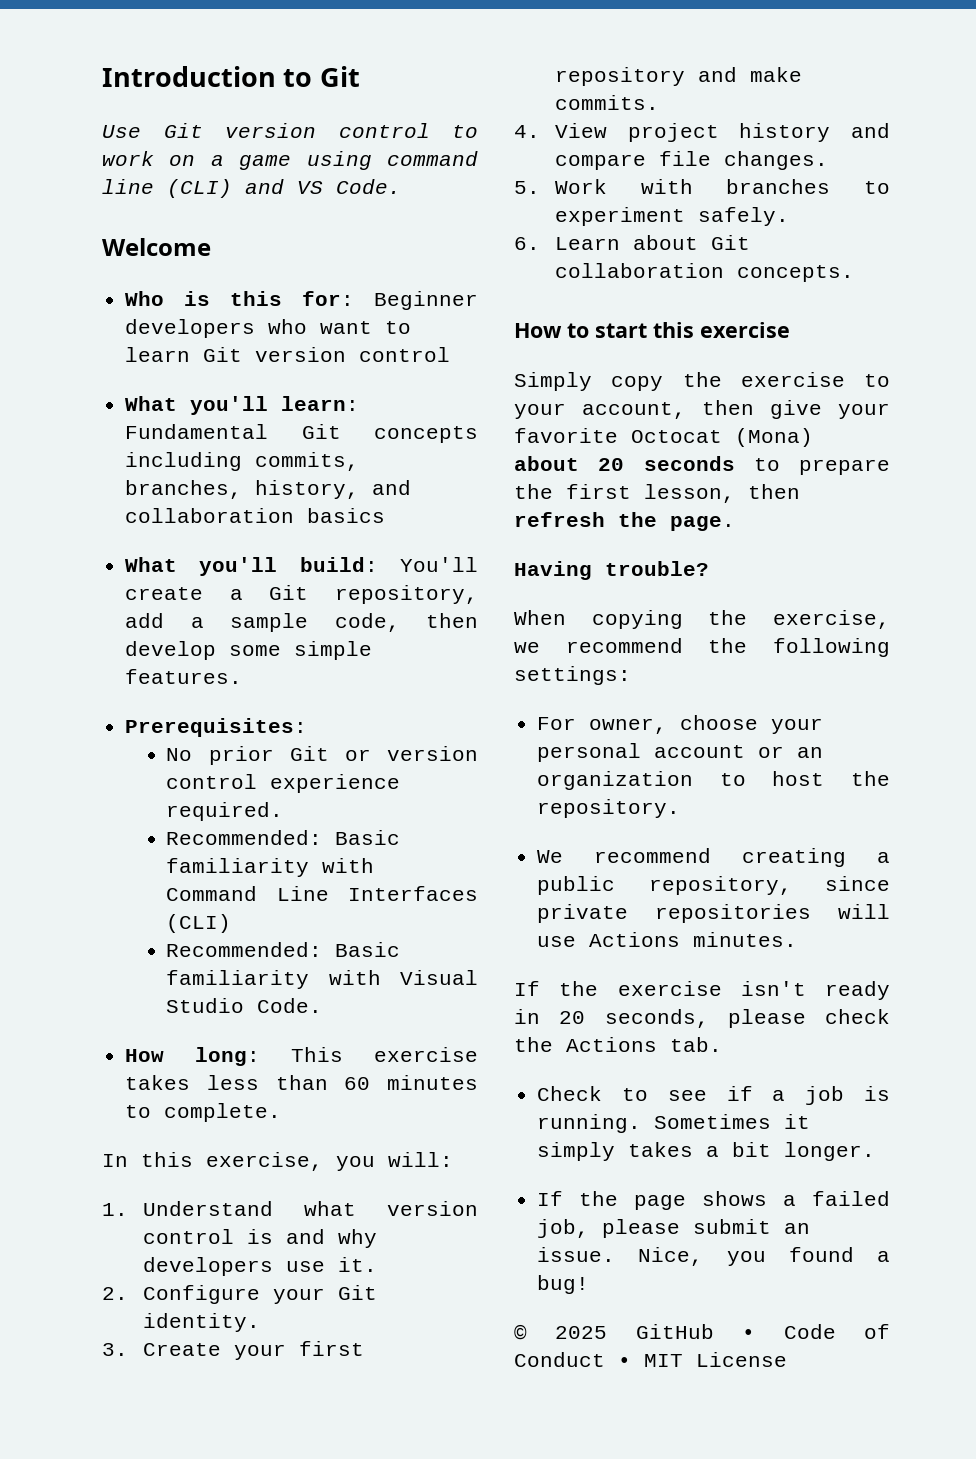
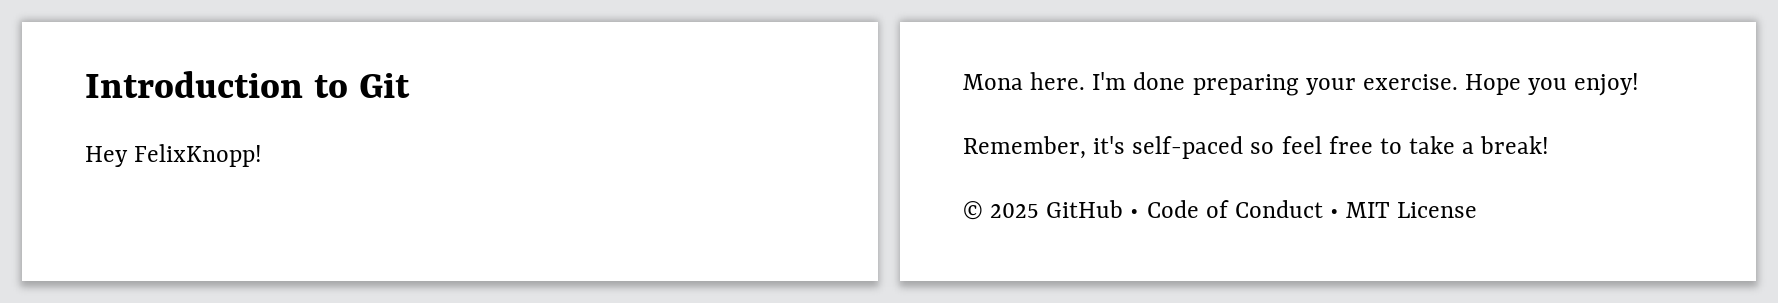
[102,123,478,138] [102,151,478,170] [102,179,401,198] [102,238,211,256] [125,291,478,310] [125,319,412,338] [125,347,451,362] [125,396,360,415] [125,424,478,443] [125,452,360,471] [125,480,412,499] [125,508,386,523] [125,557,478,576] [125,585,478,604] [125,613,478,632] [125,641,373,660] [125,669,243,684] [125,718,308,737] [166,746,478,765] [166,774,401,793] [166,802,284,821] [166,830,401,845] [166,858,375,877] [166,886,478,901] [166,914,232,933] [166,942,401,957] [166,970,478,989] [166,998,323,1013] [125,1047,478,1066] [125,1075,478,1090] [125,1103,282,1122] [102,1152,453,1171] [102,1201,478,1216] [143,1229,378,1248] [143,1257,378,1276] [102,1285,378,1304] [143,1313,261,1332] [102,1341,365,1360] [555,67,803,86] [555,95,660,110] [514,123,890,142] [555,151,829,170] [514,179,890,194] [555,207,790,226] [514,235,751,250] [555,263,855,282] [514,322,790,338] [514,372,890,391] [514,400,890,419] [514,428,813,447] [514,456,890,475] [514,484,800,503] [514,512,735,531] [514,561,709,580] [514,610,890,629] [514,638,890,657] [514,666,631,685] [537,715,824,734] [537,743,824,762] [537,771,890,790] [537,799,681,818] [537,848,890,867] [537,876,890,895] [537,904,890,923] [537,932,798,947] [514,981,890,1000] [514,1009,890,1028] [514,1037,722,1052] [537,1086,890,1105] [537,1114,811,1133] [537,1142,876,1161] [537,1191,890,1210] [537,1219,811,1238] [537,1247,890,1266] [537,1275,590,1294] Use Git version control to work on a game using command line (CLI) and VS Code. // Welcome // Who is this for: Beginner developers who want to learn Git version control // What you'll learn: Fundamental Git concepts including commits, branches, history, and collaboration basics // What you'll build: You'll create a Git repository, add a sample code, then develop some simple features. // Prerequisites: // No prior Git or version control experience required. // Recommended: Basic familiarity with Command Line Interfaces (CLI) // Recommended: Basic familiarity with Visual Studio Code. // How long: This exercise takes less than 60 minutes to complete. // In this exercise, you will: // 1. Understand what version control is and why developers use it. // 2. Configure your Git identity. // 3. Create your first repository and make commits. // 4. View project history and compare file changes. // 5. Work with branches to experiment safely. // 6. Learn about Git collaboration concepts. // How to start this exercise // Simply copy the exercise to your account, then give your favorite Octocat (Mona) about 20 seconds to prepare the first lesson, then refresh the page. // Having trouble? // When copying the exercise, we recommend the following settings: // For owner, choose your personal account or an organization to host the repository. // We recommend creating a public repository, since private repositories will use Actions minutes. // If the exercise isn't ready in 20 seconds, please check the Actions tab. // Check to see if a job is running. Sometimes it simply takes a bit longer. // If the page shows a failed job, please submit an issue. Nice, you found a bug! -> [85,144,263,167] [963,72,1640,96] [963,136,1550,159] Hey FelixKnopp! // Mona here. I'm done preparing your exercise. Hope you enjoy! // Remember, it's self-paced so feel free to take a break!

